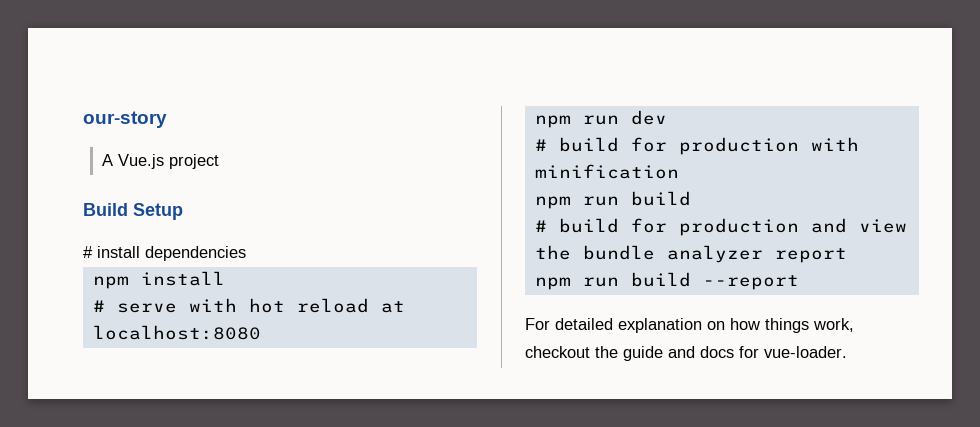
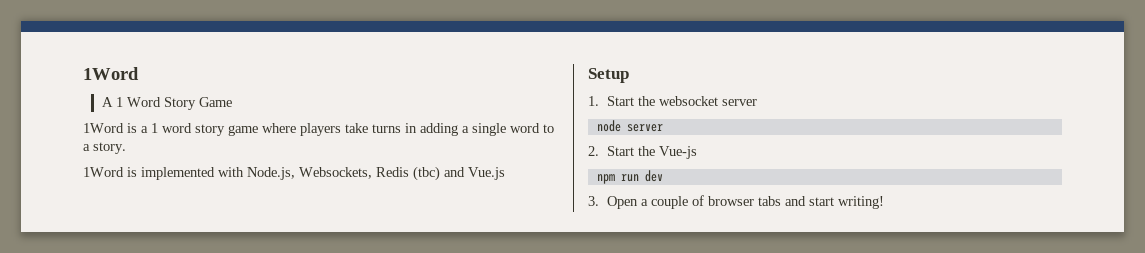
[83,111,167,128] our-story -> [83,67,139,80] 1Word
(113, 160) none -> [115,97,232,110] [83,123,554,136] [83,142,126,154] [83,166,465,181] 1 Word Story Game // 1Word is a 1 word story game where players take turns in adding a single word to a story. // 1Word is implemented with Node.js, Websockets, Redis (tbc) and
[168,154,219,169] [83,203,128,216] project // Build -> (505, 173) //
[83,246,246,261] [92,271,225,289] [92,298,405,313] [92,325,261,340] [534,110,667,128] [534,137,859,155] [534,164,679,179] [534,191,691,209] [534,218,907,236] [534,245,847,263] [534,272,799,290] [525,318,854,333] [525,346,847,361] # install dependencies // npm install // # serve with hot reload at localhost:8080 // npm run dev // # build for production with minification // npm run build // # build for production and view the bundle analyzer report // npm run build --report // For detailed explanation on how things work, checkout the guide and docs for vue-loader. -> [588,96,757,106] [596,120,663,132] [588,146,697,159] [596,170,663,184] [588,195,884,209] 1. Start the websocket server // node server // 2. Start the Vue-js // npm run dev // 3. Open a couple of browser tabs and start writing!

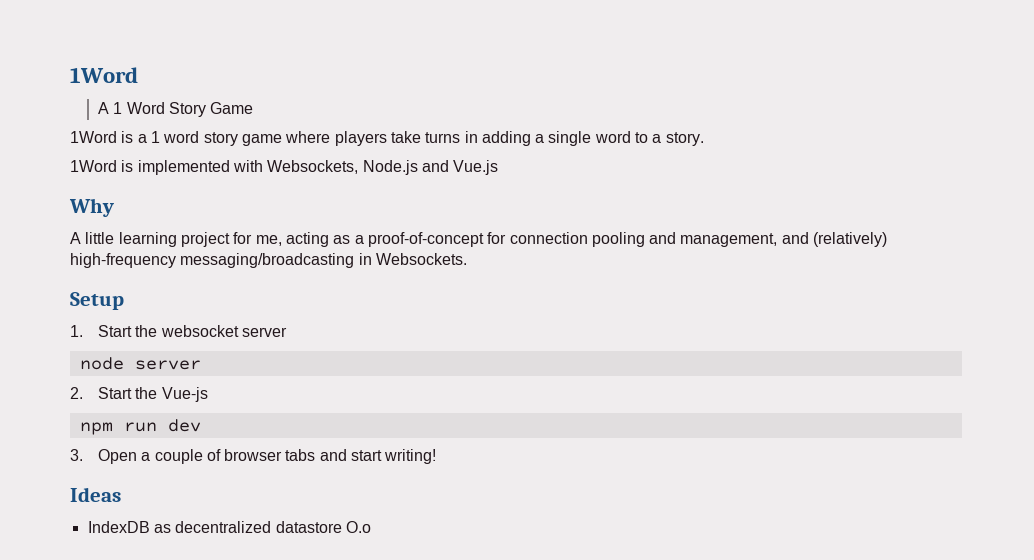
[247,166,505,181] Node.js, Websockets, Redis (tbc) and Vue.js -> [267,160,499,175] [69,198,114,217] [70,232,888,247] [70,253,467,268] Websockets, Node.js and Vue.js // Why // A little learning project for me, acting as a proof-of-concept for connection pooling and management, and (relatively) high-frequency messaging/broadcasting in Websockets.
(884, 202) none -> [70,487,121,502] [87,521,371,533] // Ideas // IndexDB as decentralized datastore O.o

